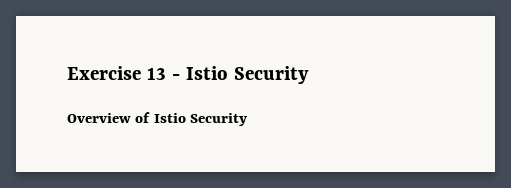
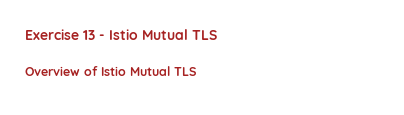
[233,66,309,84] Security -> [142,29,217,40] Mutual TLS
[190,113,248,126] Security -> [130,66,196,76] Mutual TLS

